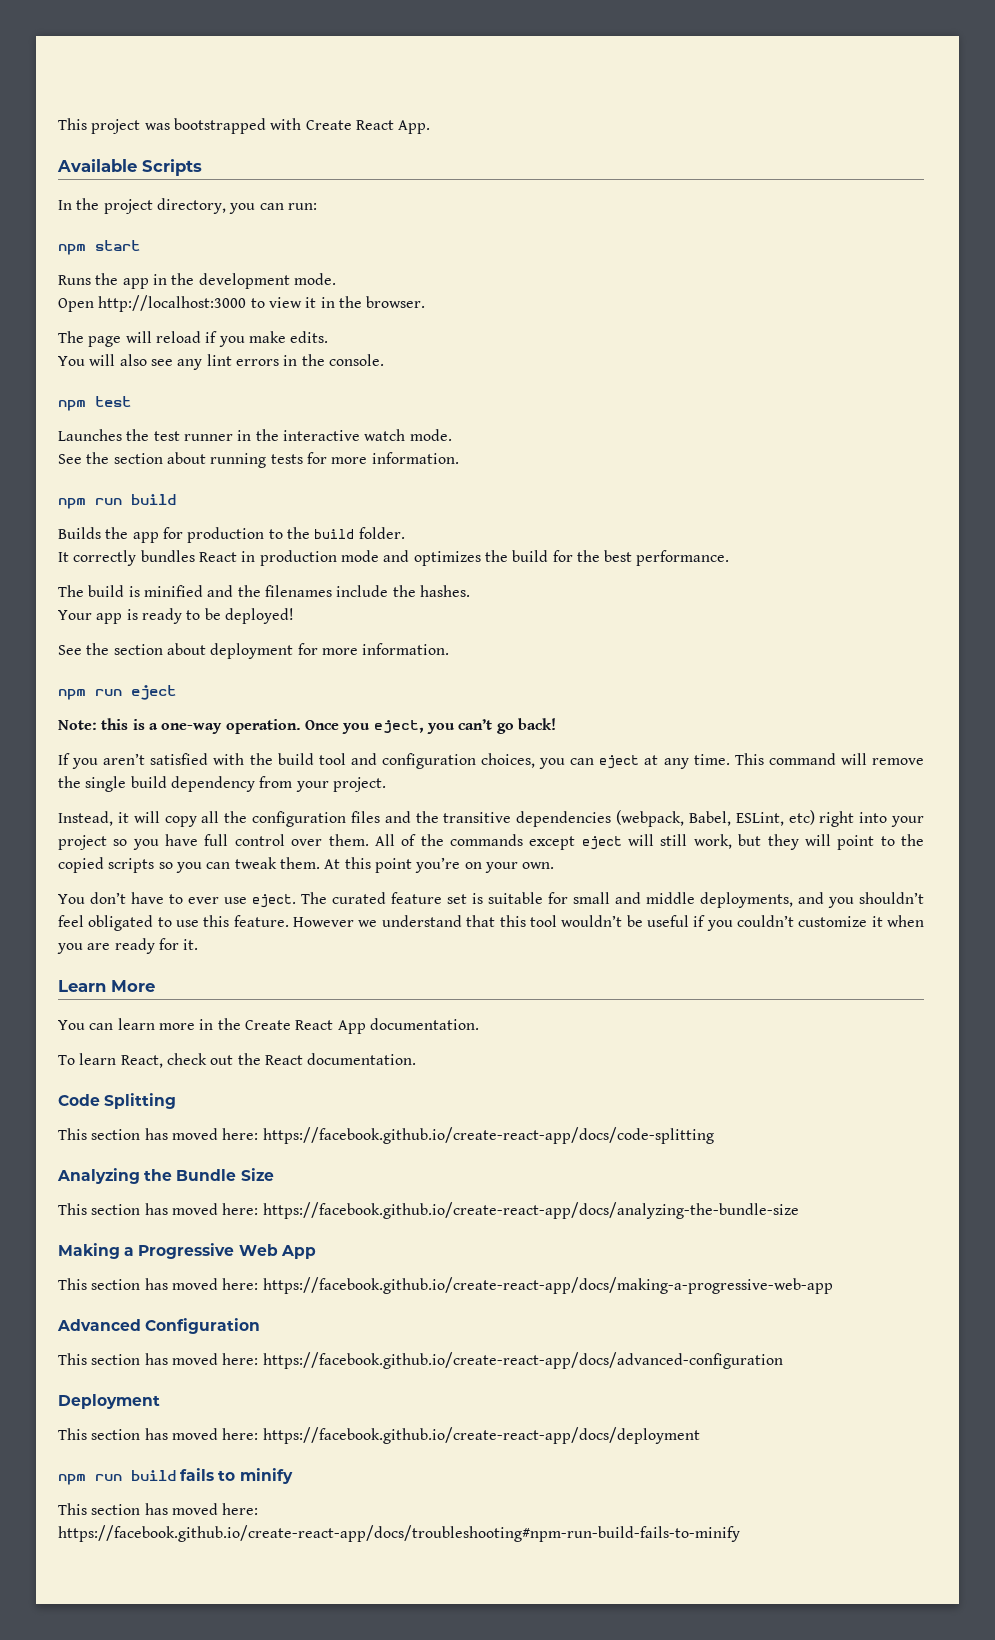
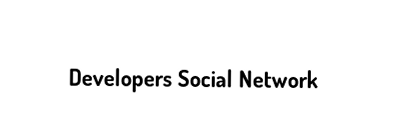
[58,118,431,134] [57,159,202,176] [58,198,317,214] [58,240,140,255] [58,273,336,289] [58,295,426,312] [58,331,329,347] [58,354,384,370] [58,396,131,411] [58,429,452,441] [58,452,459,468] [58,494,176,509] [58,527,405,543] [58,550,730,566] [58,585,470,597] [58,608,294,624] [58,643,450,659] [58,685,176,700] [58,718,556,734] [58,753,925,769] [58,776,386,792] [58,810,925,827] [58,834,925,850] [58,857,555,873] [58,892,924,908] [58,915,925,931] [57,938,199,954] [58,980,155,992] [58,1018,479,1034] [58,1053,417,1068] [58,1093,177,1109] [58,1127,714,1144] [57,1168,274,1184] [58,1202,799,1219] [58,1243,316,1259] [58,1277,833,1294] [57,1318,261,1334] [58,1352,783,1369] [58,1394,160,1409] [58,1427,700,1444] [58,1468,293,1485] [58,1503,259,1515] [58,1525,740,1542] This project was bootstrapped with Create React App. // Available Scripts // In the project directory, you can run: // npm start // Runs the app in the development mode. // Open http://localhost:3000 to view it in the browser. // The page will reload if you make edits. // You will also see any lint errors in the console. // npm test // Launches the test runner in the interactive watch mode. // See the section about running tests for more information. // npm run build // Builds the app for production to the build folder. // It correctly bundles React in production mode and optimizes the build for the best performance. // The build is minified and the filenames include the hashes. // Your app is ready to be deployed! // See the section about deployment for more information. // npm run eject // Note: this is a one-way operation. Once you eject, you can’t go back! // If you aren’t satisfied with the build tool and configuration choices, you can eject at any time. This command will remove the single build dependency from your project. // Instead, it will copy all the configuration files and the transitive dependencies (webpack, Babel, ESLint, etc) right into your project so you have full control over them. All of the commands except eject will still work, but they will point to the copied scripts so you can tweak them. At this point you’re on your own. // You don’t have to ever use eject. The curated feature set is suitable for small and middle deployments, and you shouldn’t feel obligated to use this feature. However we understand that this tool wouldn’t be useful if you couldn’t customize it when you are ready for it. // Learn More // You can learn more in the Create React App documentation. // To learn React, check out the React documentation. // Code Splitting // This section has moved here: https://facebook.github.io/create-react-app/docs/code-splitting // Analyzing the Bundle Size // This section has moved here: https://facebook.github.io/create-react-app/docs/analyzing-the-bundle-size // Making a Progressive Web App // This section has moved here: https://facebook.github.io/create-react-app/docs/making-a-progressive-web-app // Advanced Configuration // This section has moved here: https://facebook.github.io/create-react-app/docs/advanced-configuration // Deployment // This section has moved here: https://facebook.github.io/create-react-app/docs/deployment // npm run build fails to minify // This section has moved here: https://facebook.github.io/create-react-app/docs/troubleshooting#npm-run-build-fails-to-minify -> [68,67,319,93] Developers Social Network

